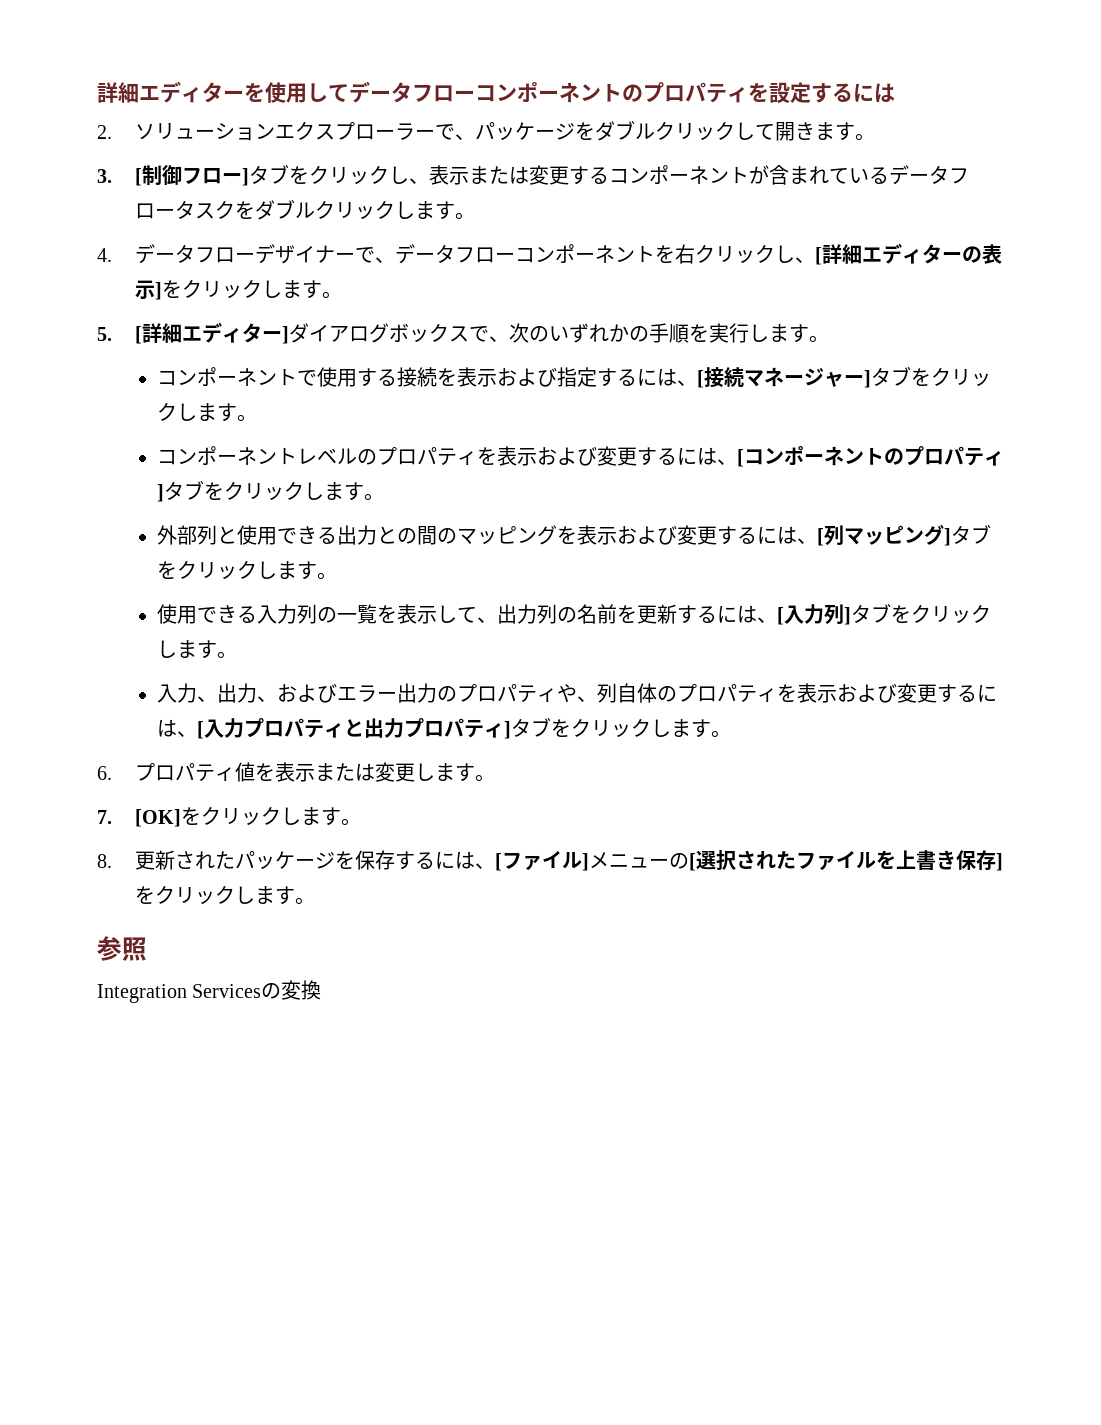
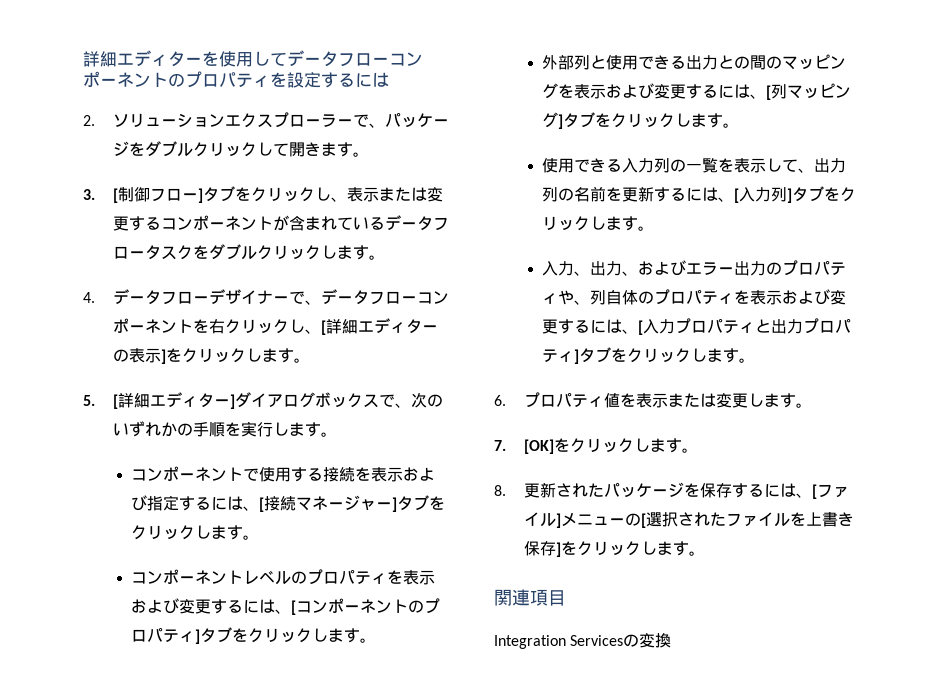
[97,936,147,961] 参照 -> [494,589,566,606] 関連項目

